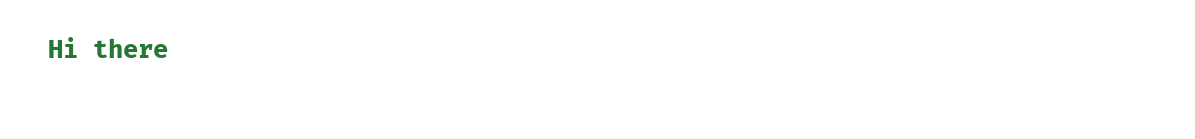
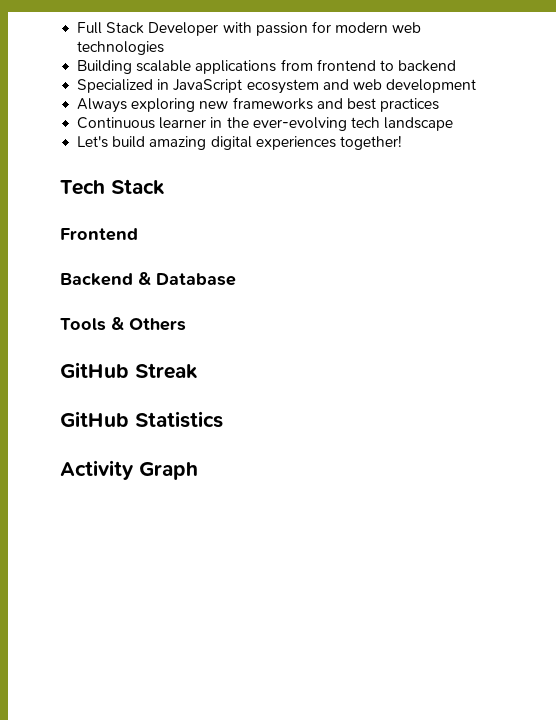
[48,37,168,58] Hi there -> [77,21,422,36] [77,41,165,55] [77,59,457,74] [77,79,477,94] [77,97,440,113] [77,117,454,131] [77,135,402,150] [60,179,165,195] [60,228,138,241] [60,272,236,286] [60,317,186,331] [60,362,198,379] [60,411,223,428] [60,460,198,480] Full Stack Developer with passion for modern web technologies // Building scalable applications from frontend to backend // Specialized in JavaScript ecosystem and web development // Always exploring new frameworks and best practices // Continuous learner in the ever-evolving tech landscape // Let's build amazing digital experiences together! // Tech Stack // Frontend // Backend & Database // Tools & Others // GitHub Streak // GitHub Statistics // Activity Graph

